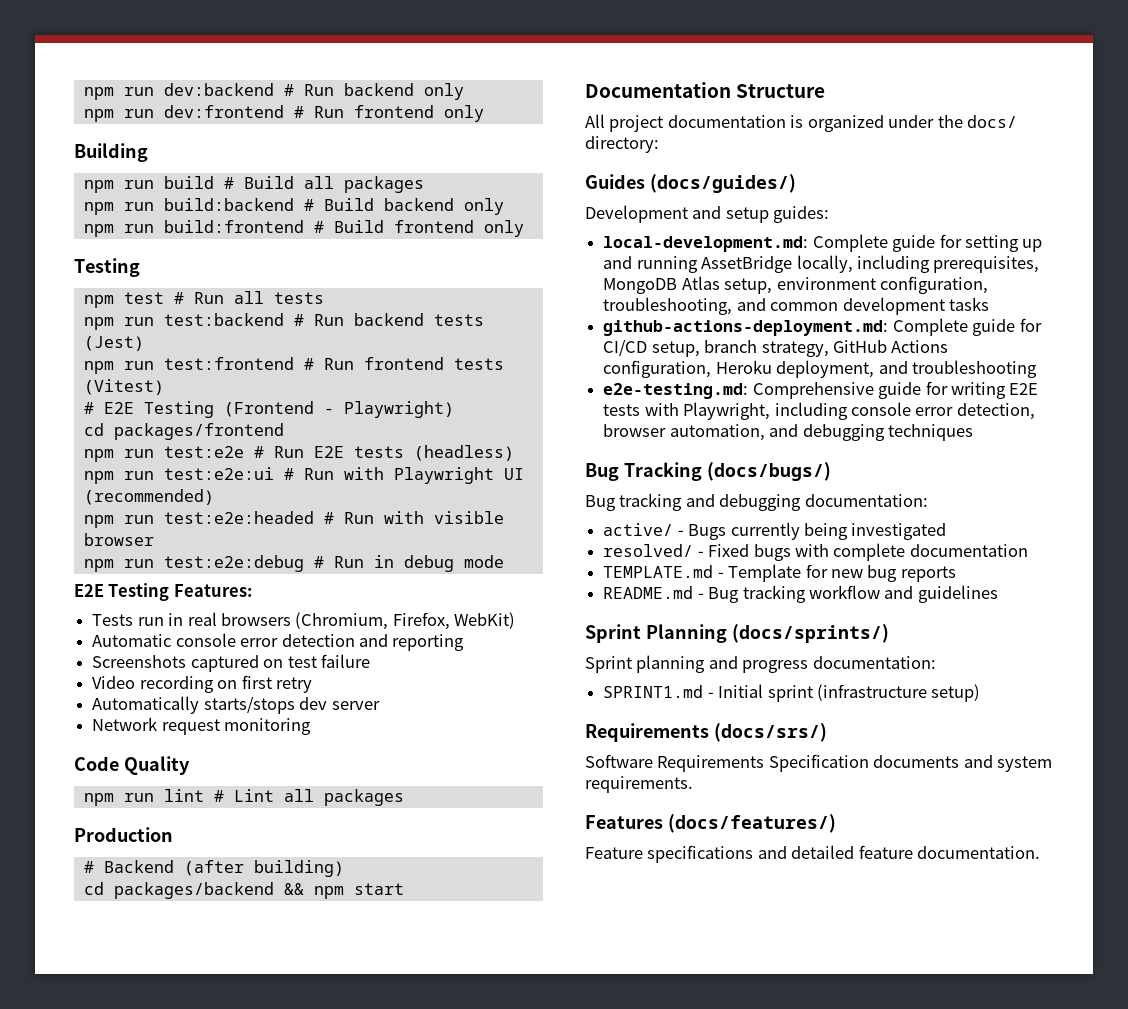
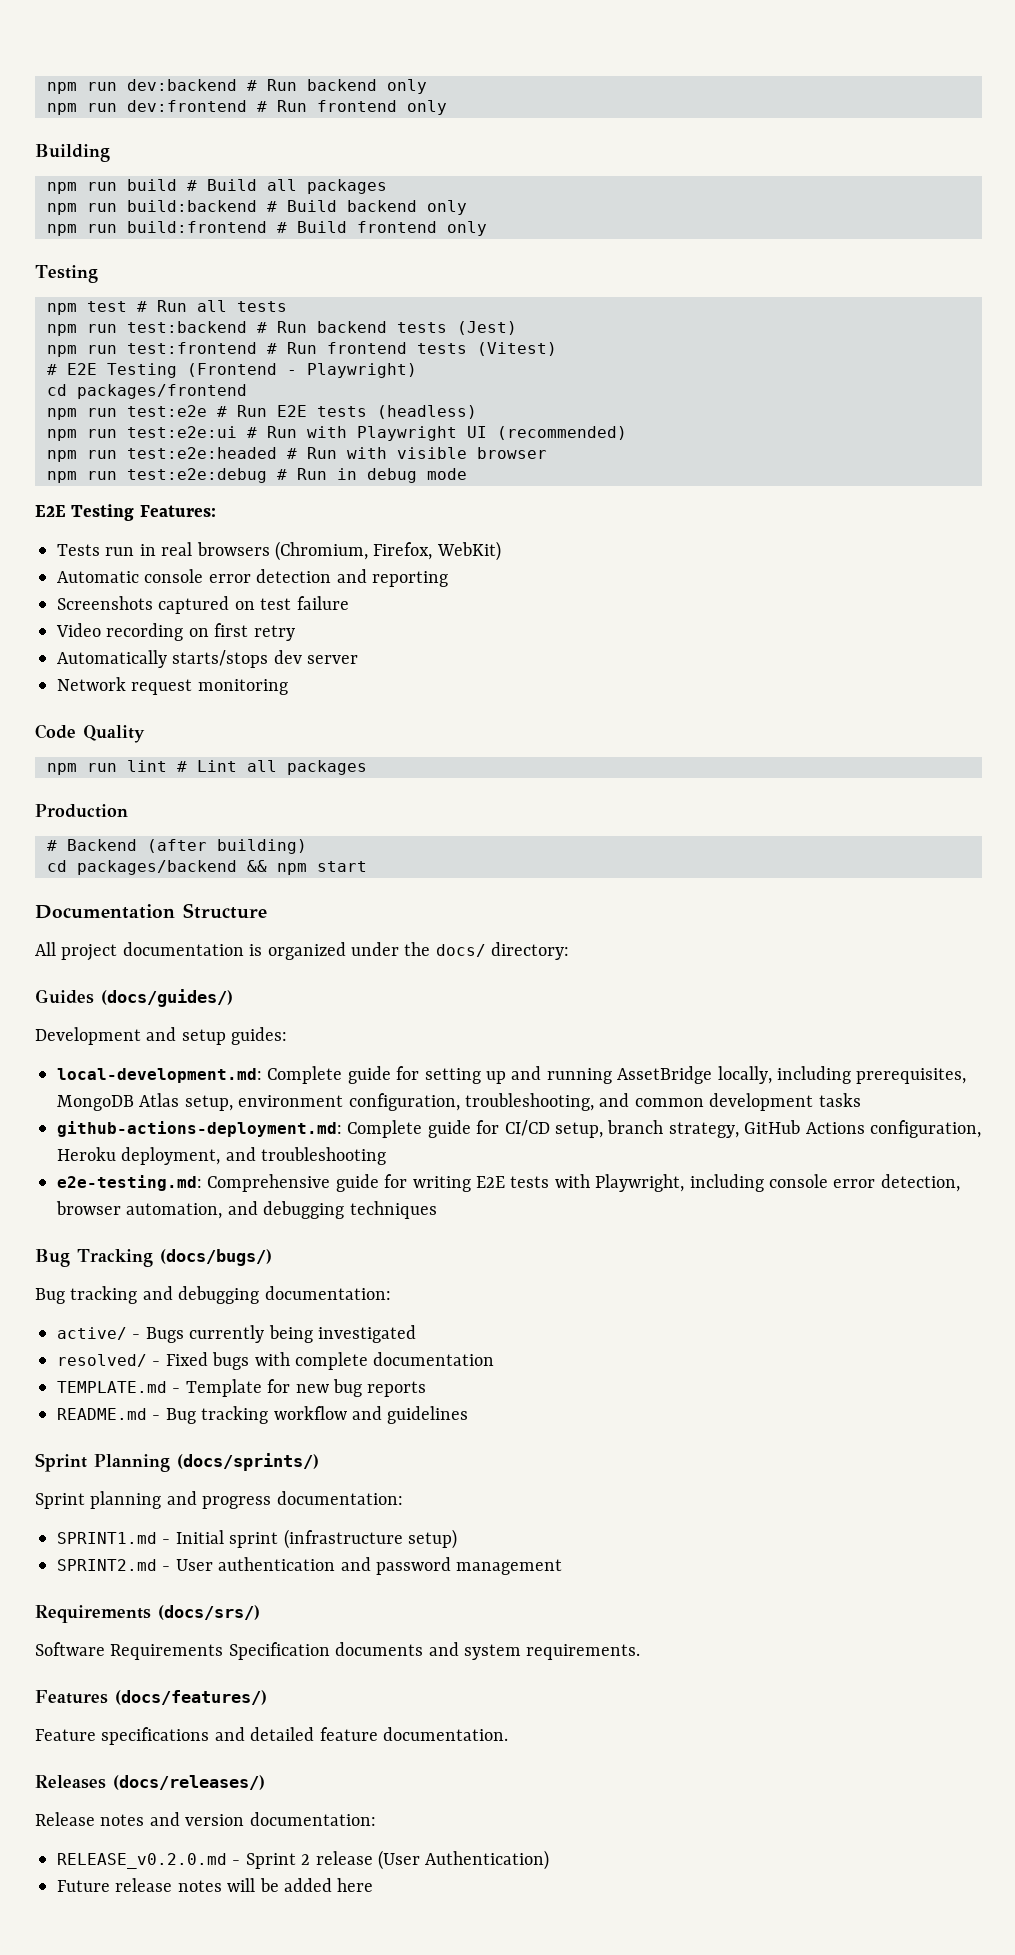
(981, 693) none -> [57,1557,563,1575] // SPRINT2.md - User authentication and password management
(1041, 852) none -> [35,1775,265,1790] [35,1812,376,1826] [57,1850,550,1870] [57,1878,374,1892] // Releases (docs/releases/) // Release notes and version documentation: // RELEASE_v0.2.0.md - Sprint 2 release (User Authentication) // Future release notes will be added here

